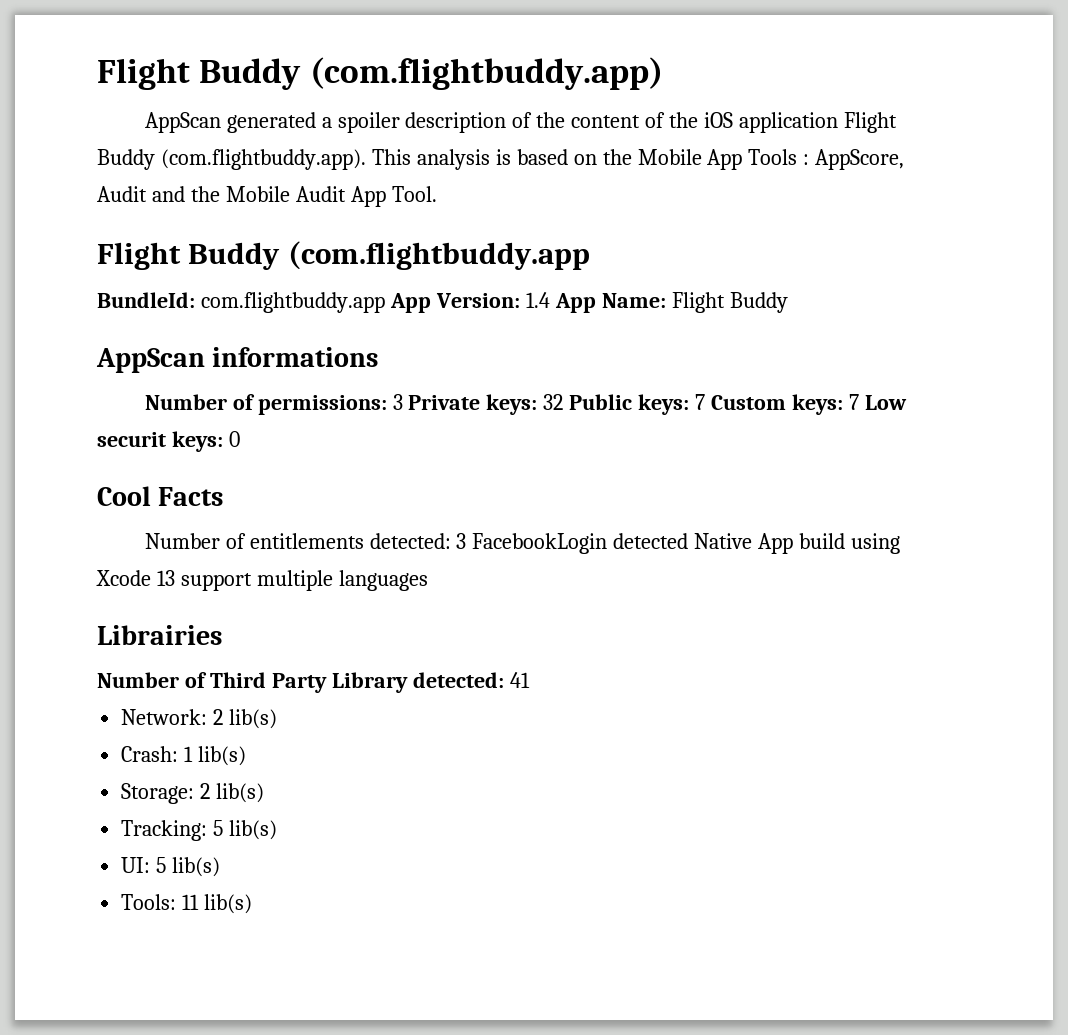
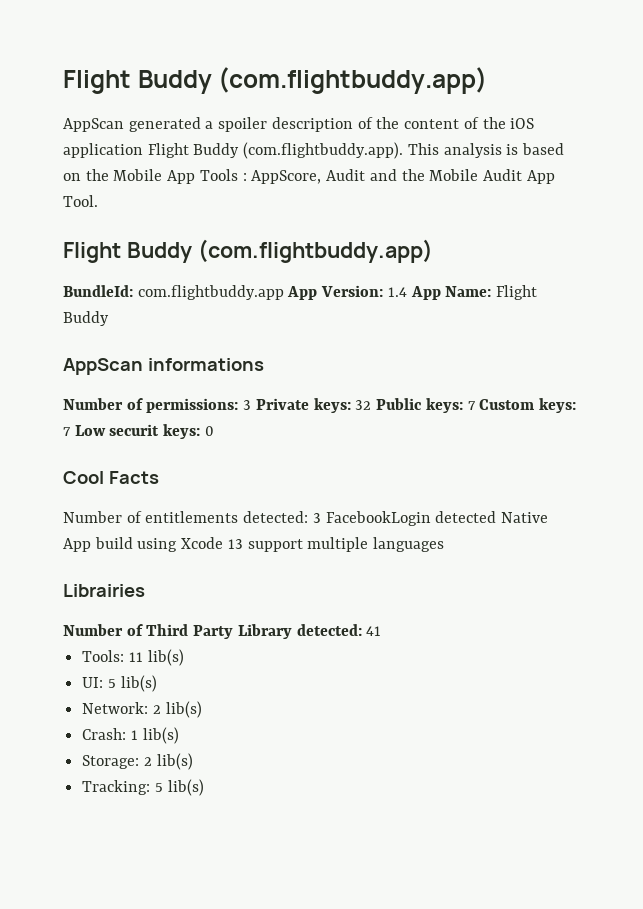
[287,241,590,270] (com.flightbuddy.app -> [197,239,433,263] (com.flightbuddy.app)
(530, 680) none -> [82,649,184,666] [82,675,157,692] // Tools: 11 lib(s) // UI: 5 lib(s)
[121,857,221,877] [121,894,253,914] // UI: 5 lib(s) // Tools: 11 lib(s) -> (204, 787) none

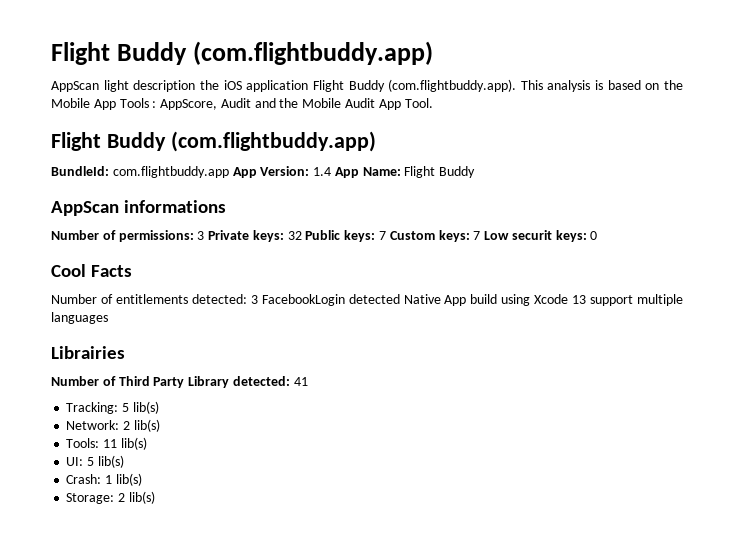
[128,117,479,132] generated a spoiler description of the content of -> [103,80,196,92] light description
(382, 631) none -> [66,401,159,414] [66,419,160,432] // Tracking: 5 lib(s) // Network: 2 lib(s)
[82,701,202,718] // Network: 2 lib(s) -> (124, 461) none
[82,779,204,796] // Tracking: 5 lib(s) -> (155, 497) none

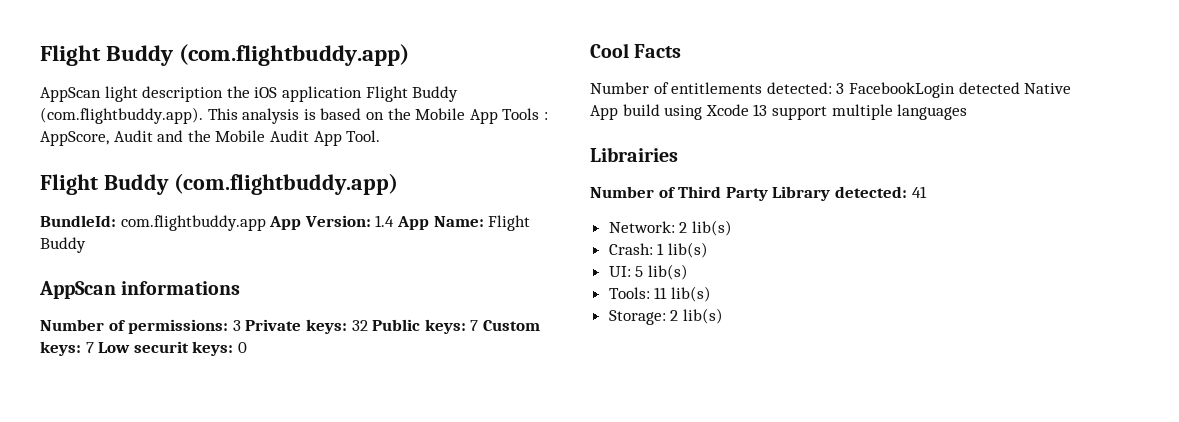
[66,401,159,414] [66,420,131,430] Tracking: 5 lib(s) // Network: 2 -> [608,220,732,236] [608,242,708,258] [608,266,644,277] Network: 2 lib(s) // Crash: 1 lib(s) // UI: 5
[66,455,124,468] [66,473,142,486] // UI: 5 lib(s) // Crash: 1 lib(s) -> (711, 294) none

